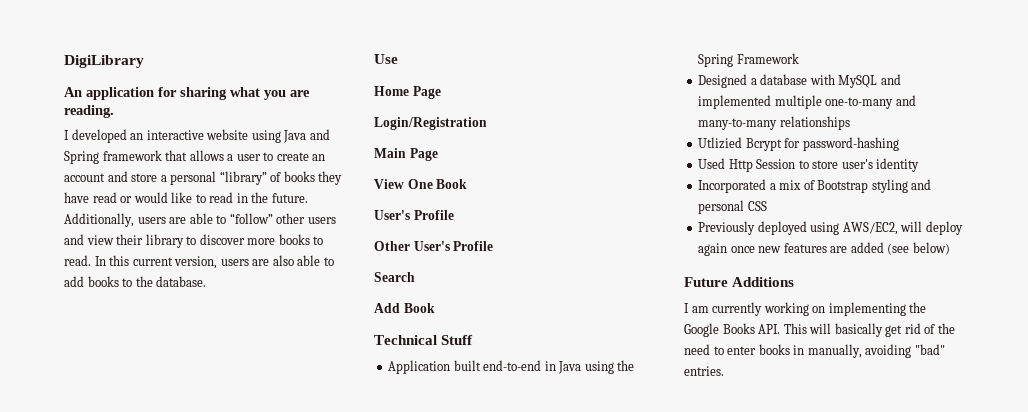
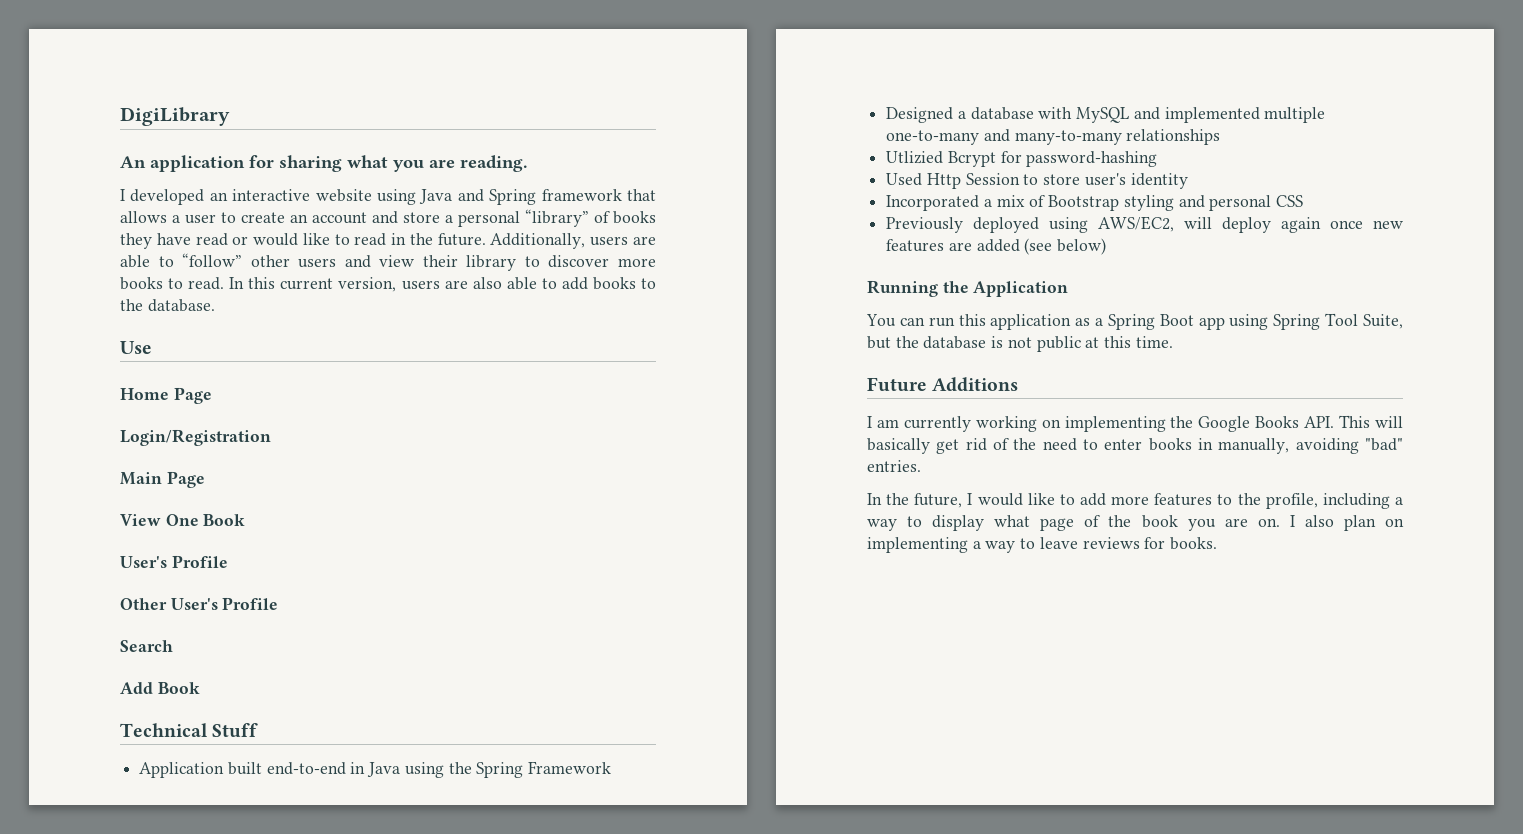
(950, 248) none -> [867,280,1069,297] [866,313,1403,330] [867,336,1173,352] // Running the Application // You can run this application as a Spring Boot app using Spring Tool Suite, but the database is not public at this time.
(724, 371) none -> [867,493,1403,509] [867,515,1404,531] [867,537,1218,553] // In the future, I would like to add more features to the profile, including a way to display what page of the book you are on. I also plan on implementing a way to leave reviews for books.

